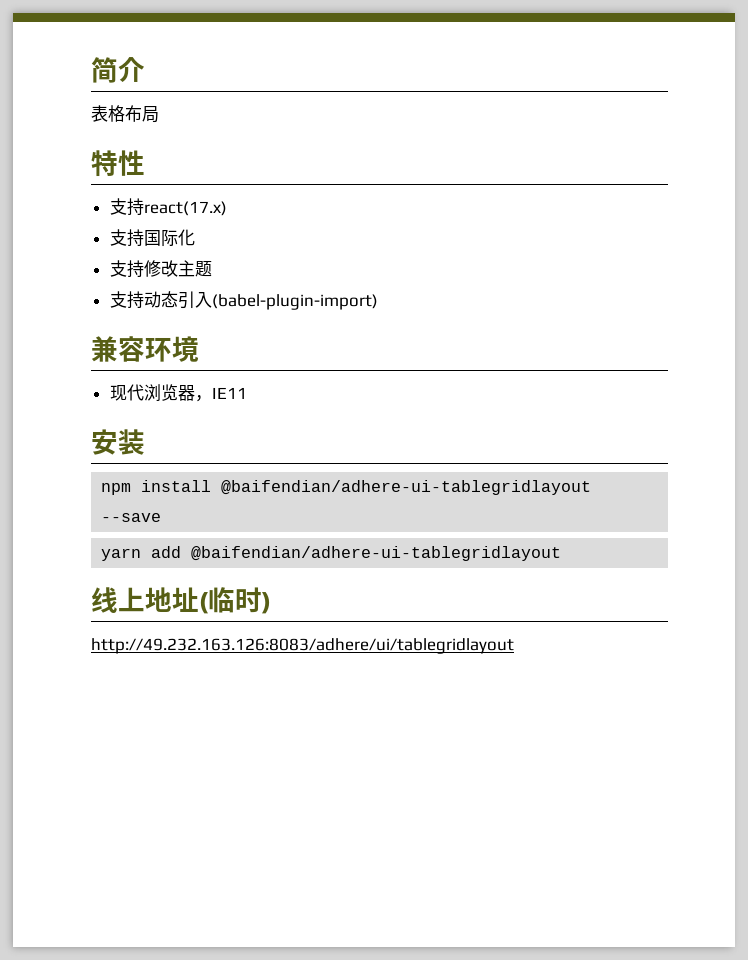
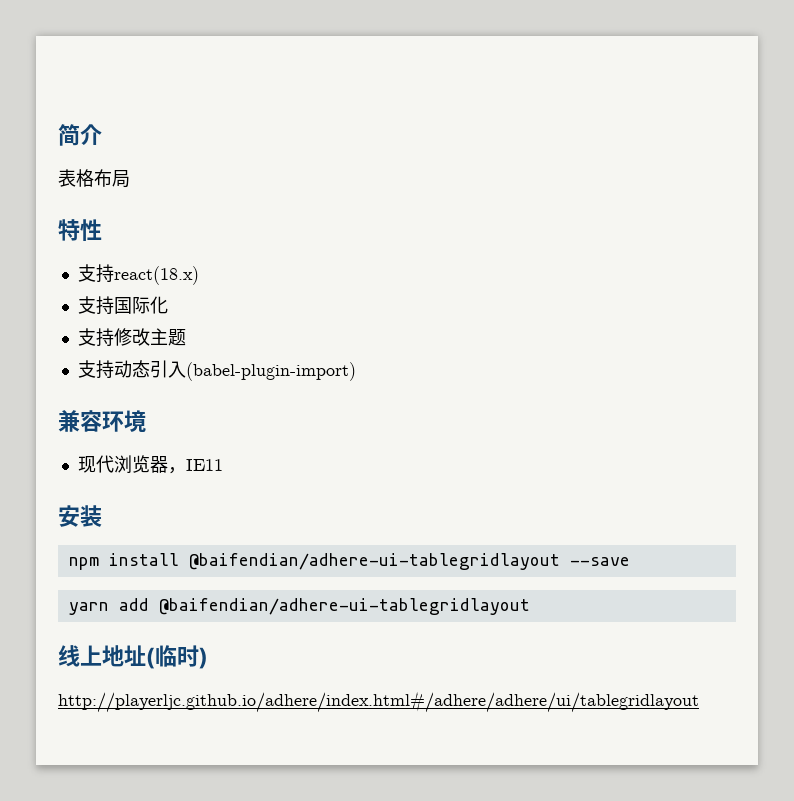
[143,201,227,216] react(17.x) -> [113,266,199,285] react(18.x)
[91,638,514,654] http://49.232.163.126:8083/adhere/ui/tablegridlayout -> [58,691,699,713] http://playerljc.github.io/adhere/index.html#/adhere/adhere/ui/tablegridlayout

